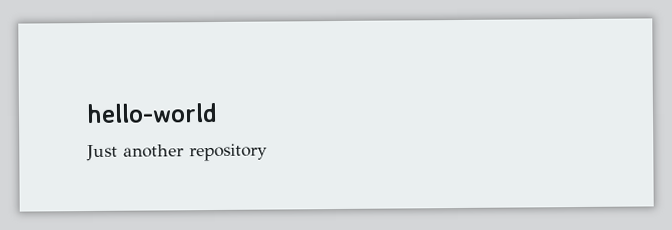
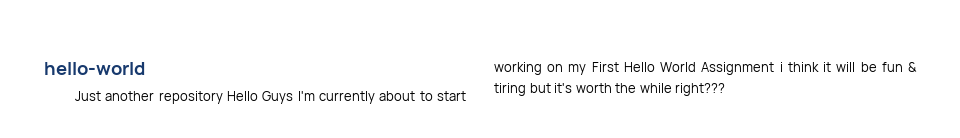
(268, 152) none -> [226,91,466,104] [494,62,917,75] [494,83,726,96] Hello Guys I'm currently about to start working on my First Hello World Assignment i think it will be fun & tiring but it's worth the while right???

